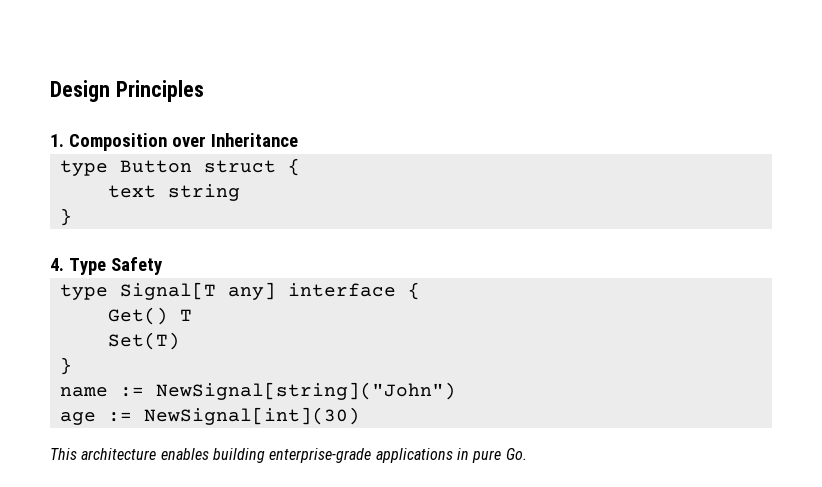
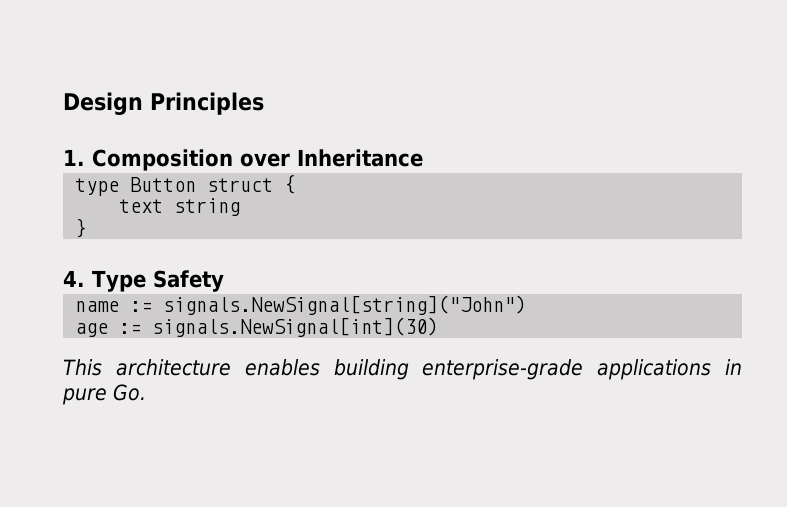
[59,282,420,300] [107,307,192,325] [107,332,180,350] [59,357,72,375] // type Signal[T any] interface { // Get() T // Set(T) // } -> (224, 281) none
[155,382,456,400] NewSignal[string]("John") -> [163,295,527,315] signals.NewSignal[string]("John")
[143,407,360,425] NewSignal[int](30) -> [152,317,439,337] signals.NewSignal[int](30)

